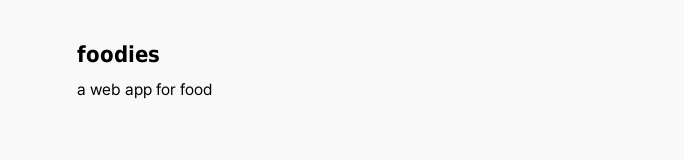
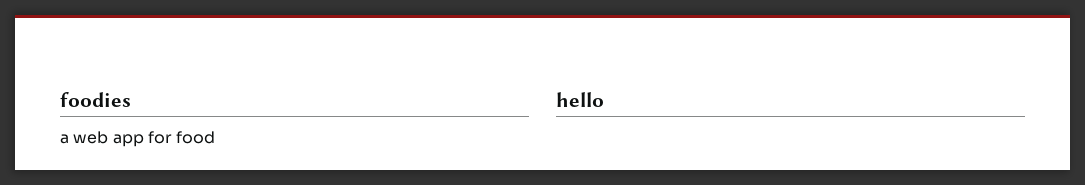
(213, 89) none -> [556,92,604,107] // hello

